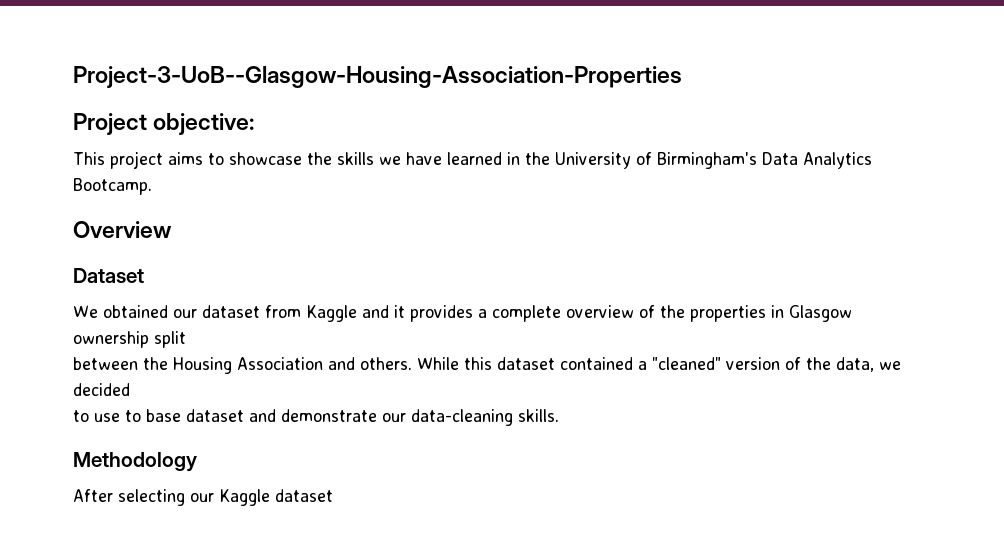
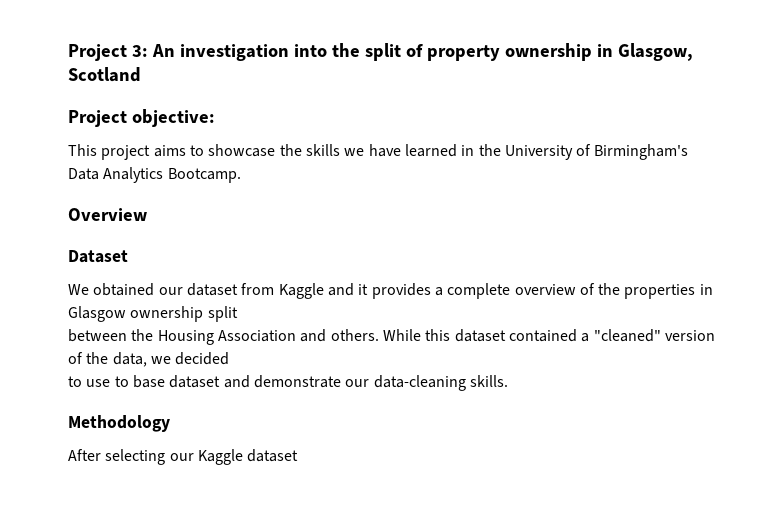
[73,66,682,88] Project-3-UoB--Glasgow-Housing-Association-Properties -> [68,43,693,61] [68,67,141,82] Project 3: An investigation into the split of property ownership in Glasgow, Scotland

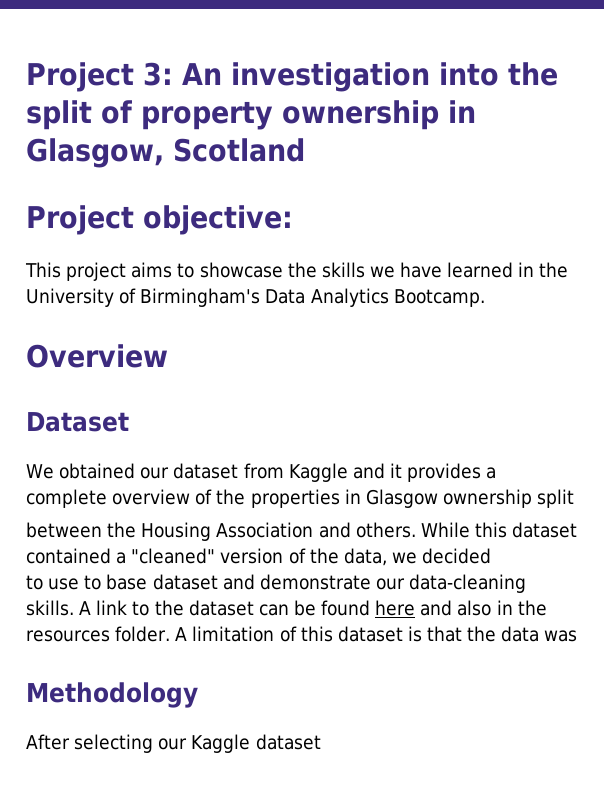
(508, 381) none -> [79,600,547,616] [26,626,578,642] A link to the dataset can be found here and also in the resources folder. A limitation of this dataset is that the data was

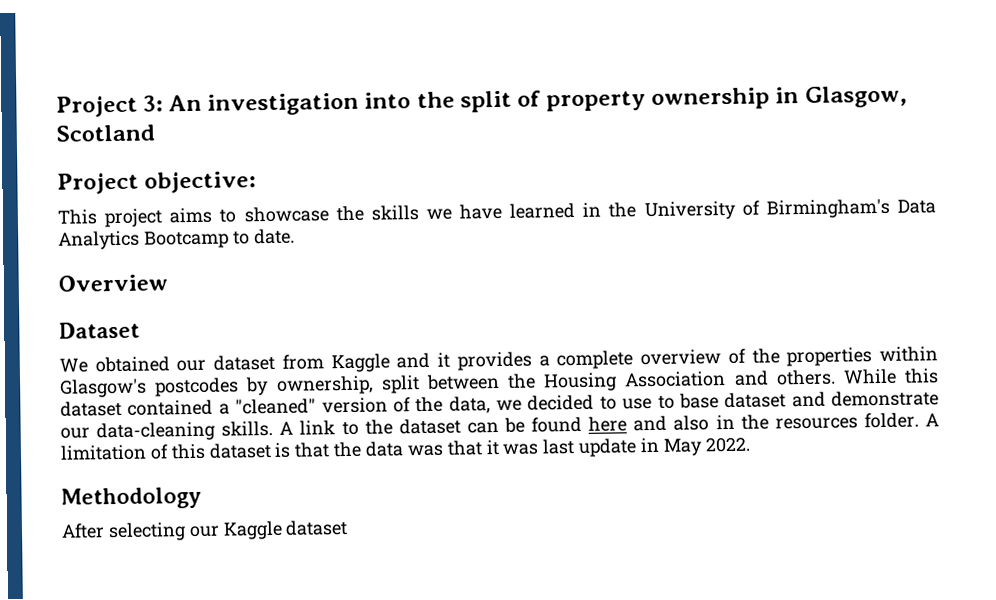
[393,289,485,307] Bootcamp. -> [143,228,295,249] Bootcamp to date.
[344,489,575,508] in Glasgow ownership split // -> [879,346,939,363] [60,375,420,398] within Glasgow's postcodes by ownership, split
(492, 556) // -> (595, 402) none
(578, 636) none -> [446,437,751,457] that it was last update in May 2022.

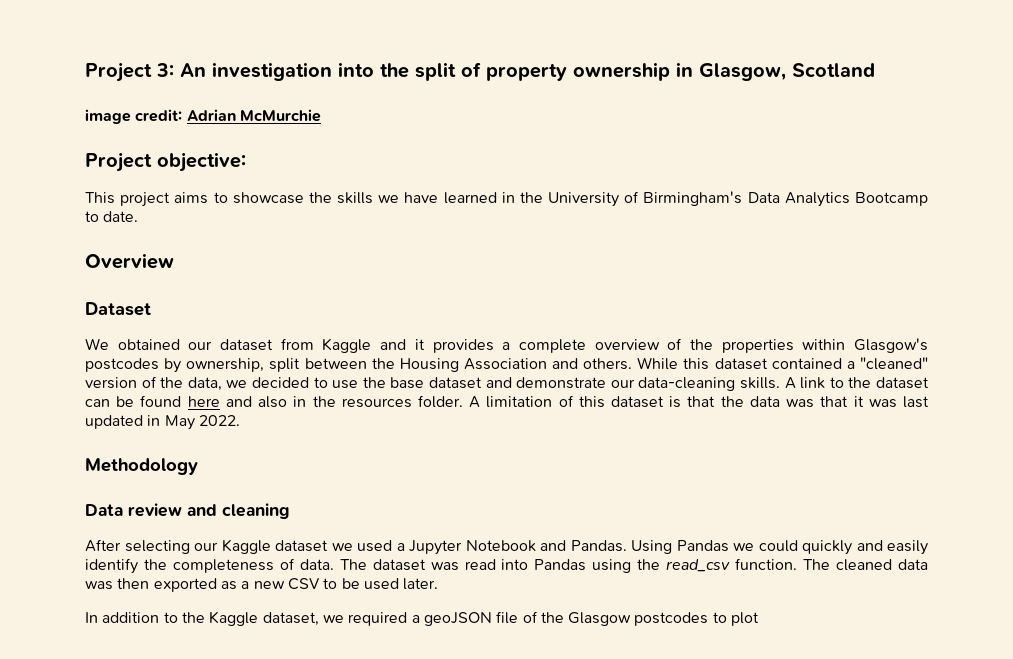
(155, 133) none -> [85,109,321,124] // image credit: Adrian McMurchie
[657,395,675,409] to -> [362,377,386,388] the
[578,438,638,457] update -> [85,415,143,429] updated
(202, 498) none -> [85,503,290,519] // Data review and cleaning
(349, 527) none -> [331,540,928,555] [85,558,929,574] [85,578,439,592] [85,611,760,626] we used a Jupyter Notebook and Pandas. Using Pandas we could quickly and easily identify the completeness of data. The dataset was read into Pandas using the read_csv function. The cleaned data was then exported as a new CSV to be used later. // In addition to the Kaggle dataset, we required a geoJSON file of the Glasgow postcodes to plot

